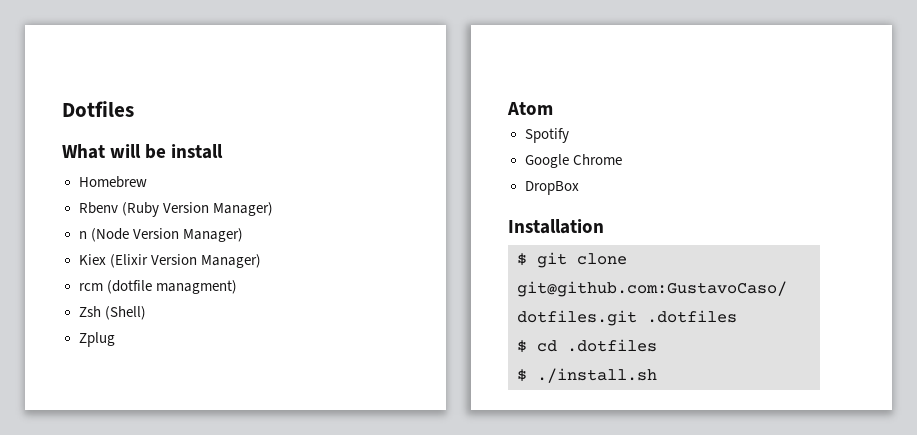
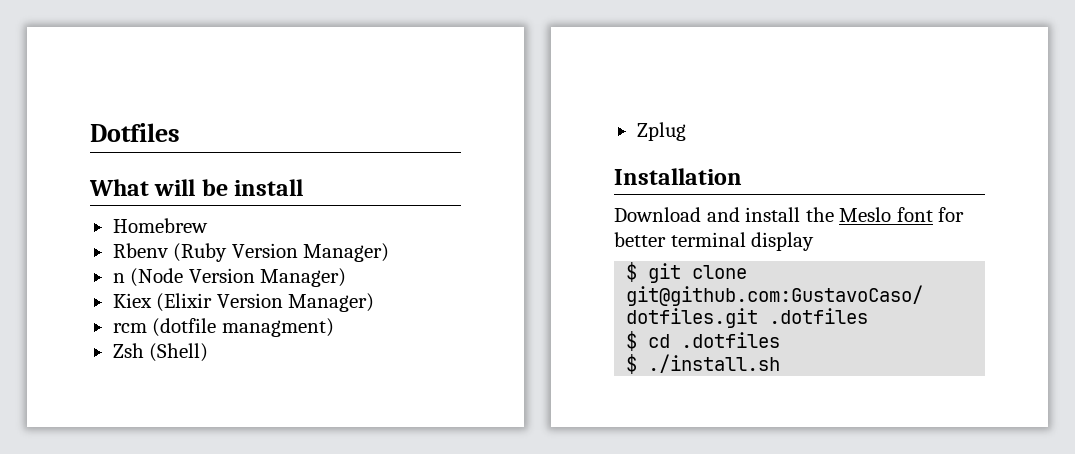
[507,102,553,115] [524,128,569,143] [524,154,622,168] [524,181,579,195] [508,219,604,234] Atom // Spotify // Google Chrome // DropBox // Installation -> [614,168,742,185] [614,207,965,222] [614,232,815,251] Installation // Download and install the Meslo font for better terminal display

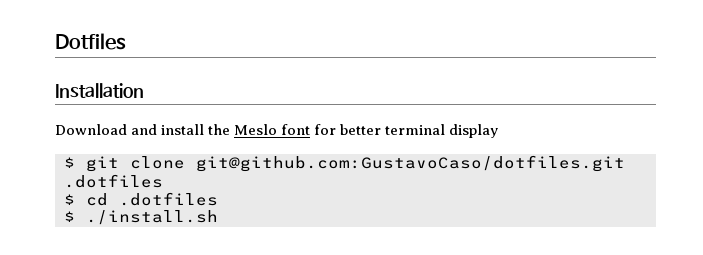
[89,179,304,196] [112,218,208,233] [112,243,390,262] [112,268,347,287] [112,293,375,312] [112,318,334,337] [112,343,209,362] [636,122,686,141] // What will be install // Homebrew // Rbenv (Ruby Version Manager) // n (Node Version Manager) // Kiex (Elixir Version Manager) // rcm (dotfile managment) // Zsh (Shell) // Zplug -> (126, 41) none

